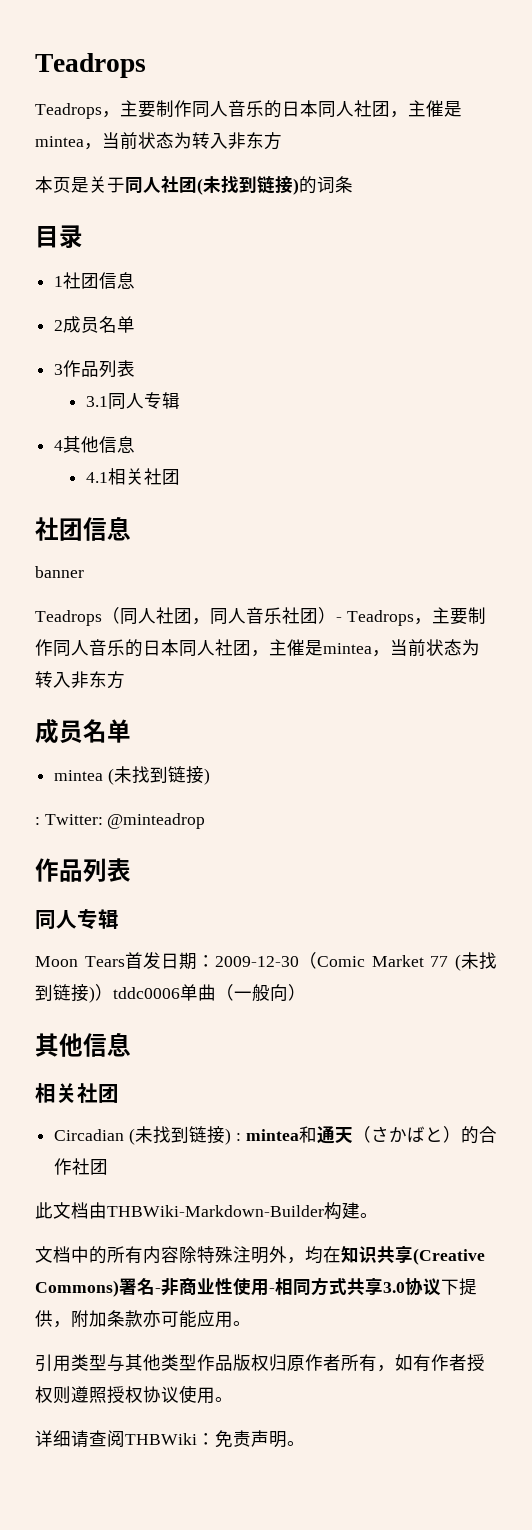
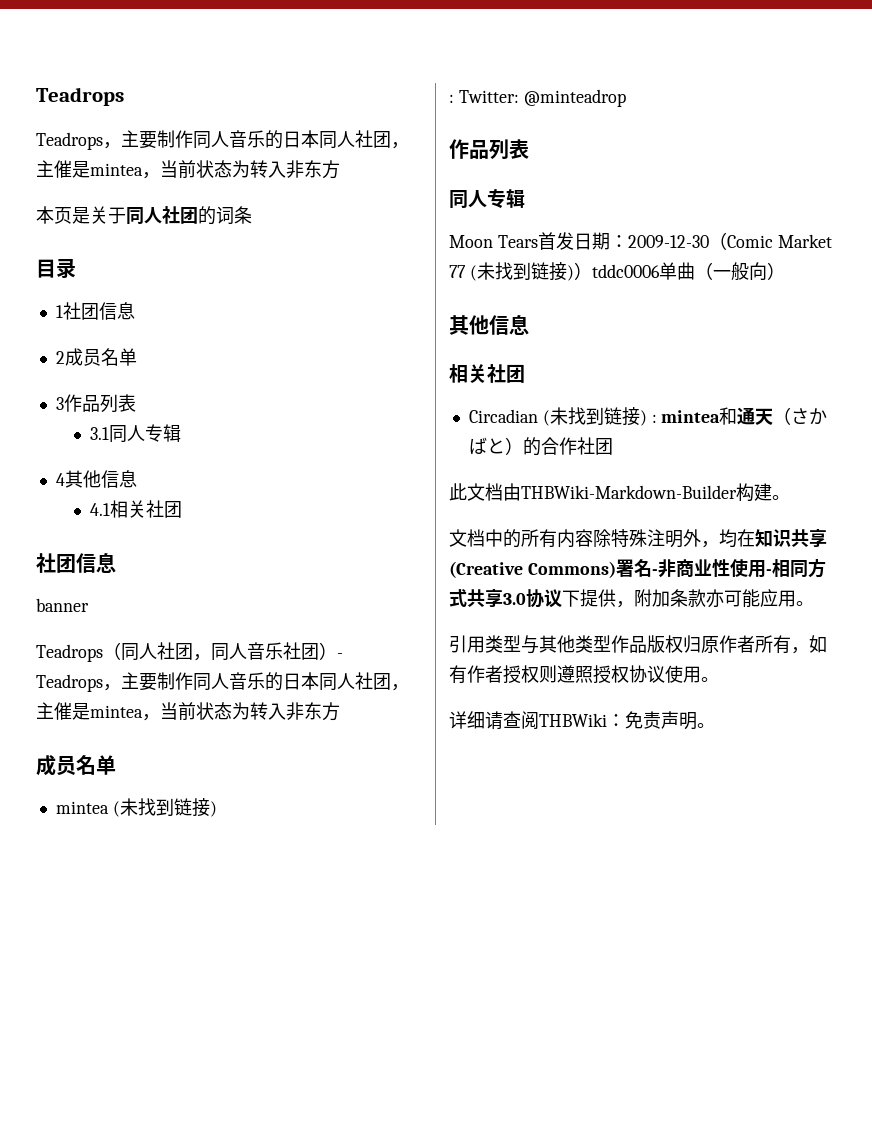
[197,175,299,195] (未找到链接) -> (198, 215) none

